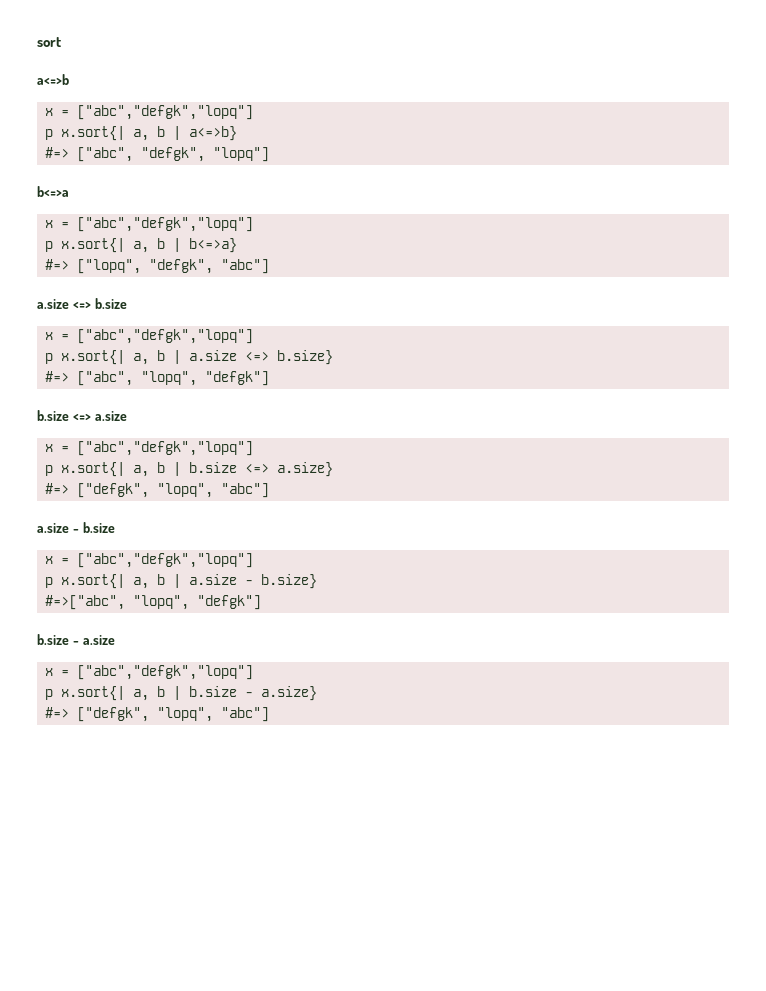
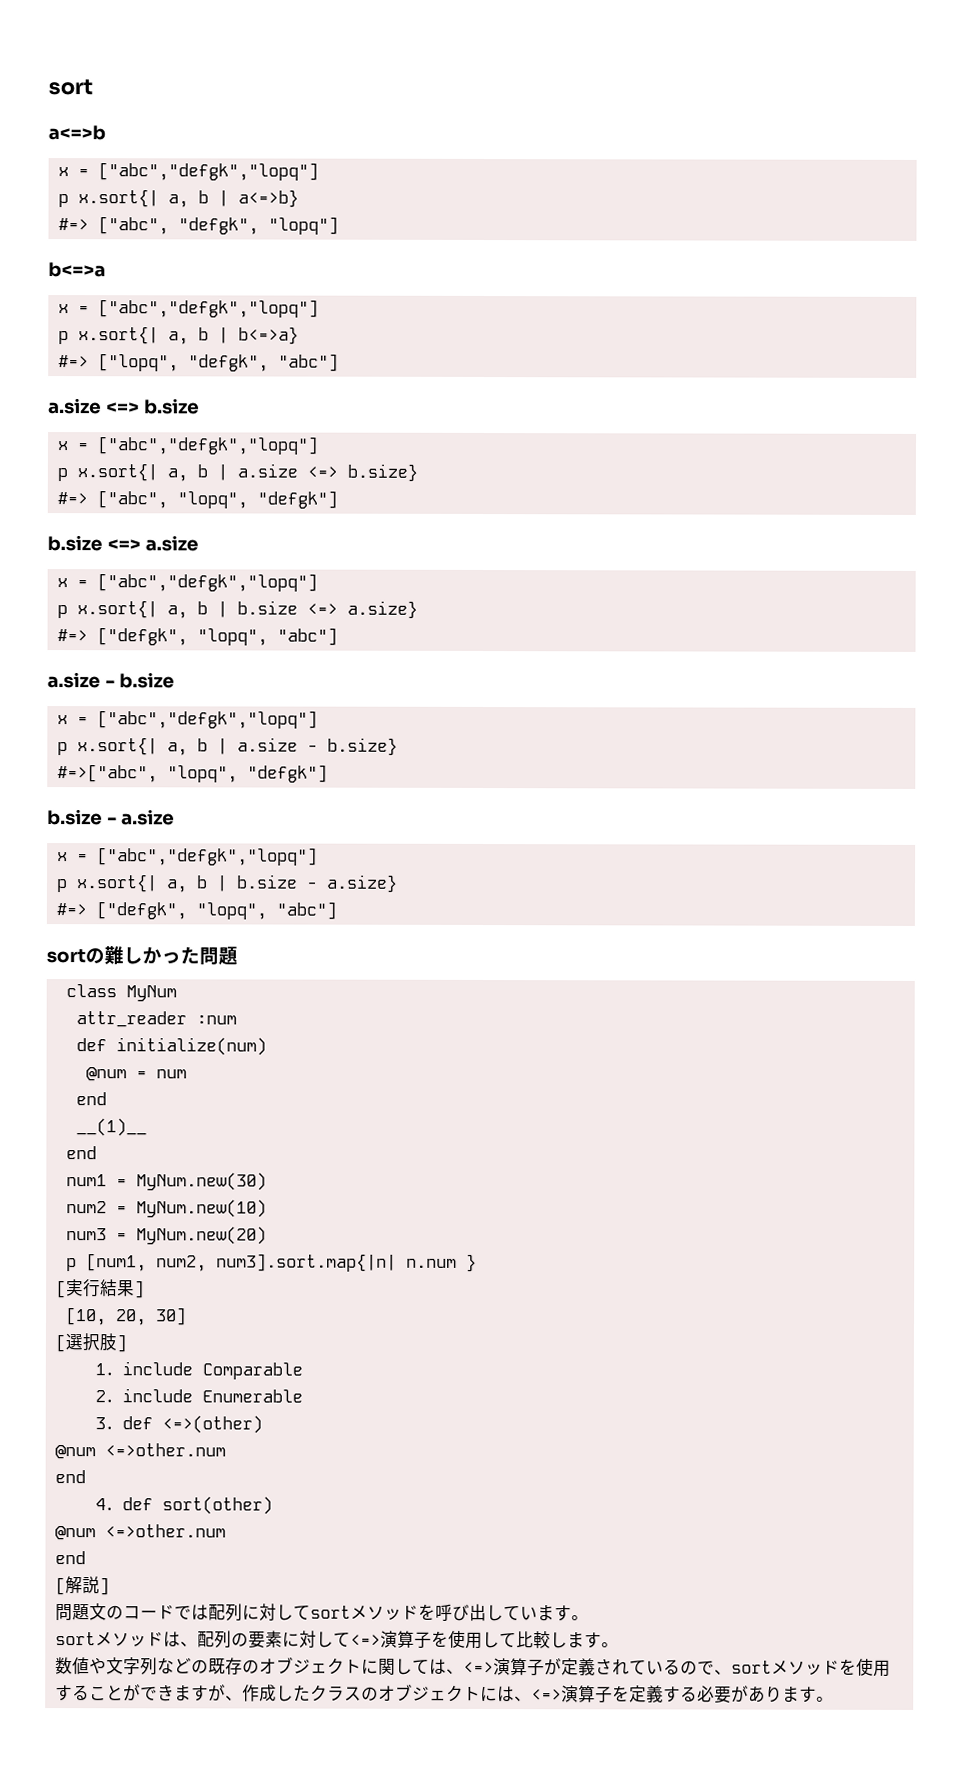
(269, 714) none -> [46,945,238,966] [65,984,177,1002] [75,1011,237,1028] [75,1037,267,1056] [85,1066,187,1082] [75,1092,107,1106] [75,1118,147,1137] [65,1146,97,1160] [65,1172,267,1191] [65,1199,267,1218] [65,1226,267,1245] [65,1253,477,1272] [55,1279,145,1299] [64,1307,187,1326] [54,1333,127,1353] [94,1361,303,1380] [94,1388,303,1403] [94,1415,263,1434] [54,1443,226,1460] [54,1470,86,1484] [94,1496,273,1515] [54,1524,226,1541] [54,1551,86,1565] [54,1576,110,1596] [54,1603,589,1622] [54,1630,619,1650] [54,1656,891,1677] [54,1683,834,1704] // sortの難しかった問題 // class MyNum // attr_reader :num // def initialize(num) // @num = num // end // __(1)__ // end // num1 = MyNum.new(30) // num2 = MyNum.new(10) // num3 = MyNum.new(20) // p [num1, num2, num3].sort.map{|n| n.num } // [実行結果] // [10, 20, 30] // [選択肢] // 1．include Comparable // 2．include Enumerable // 3．def <=>(other) // @num <=>other.num // end // 4．def sort(other) // @num <=>other.num // end // [解説] // 問題文のコードでは配列に対してsortメソッドを呼び出しています。 // sortメソッドは、配列の要素に対して<=>演算子を使用して比較します。 // 数値や文字列などの既存のオブジェクトに関しては、<=>演算子が定義されているので、sortメソッドを使用することができますが、作成したクラスのオブジェクトには、<=>演算子を定義する必要があります。

